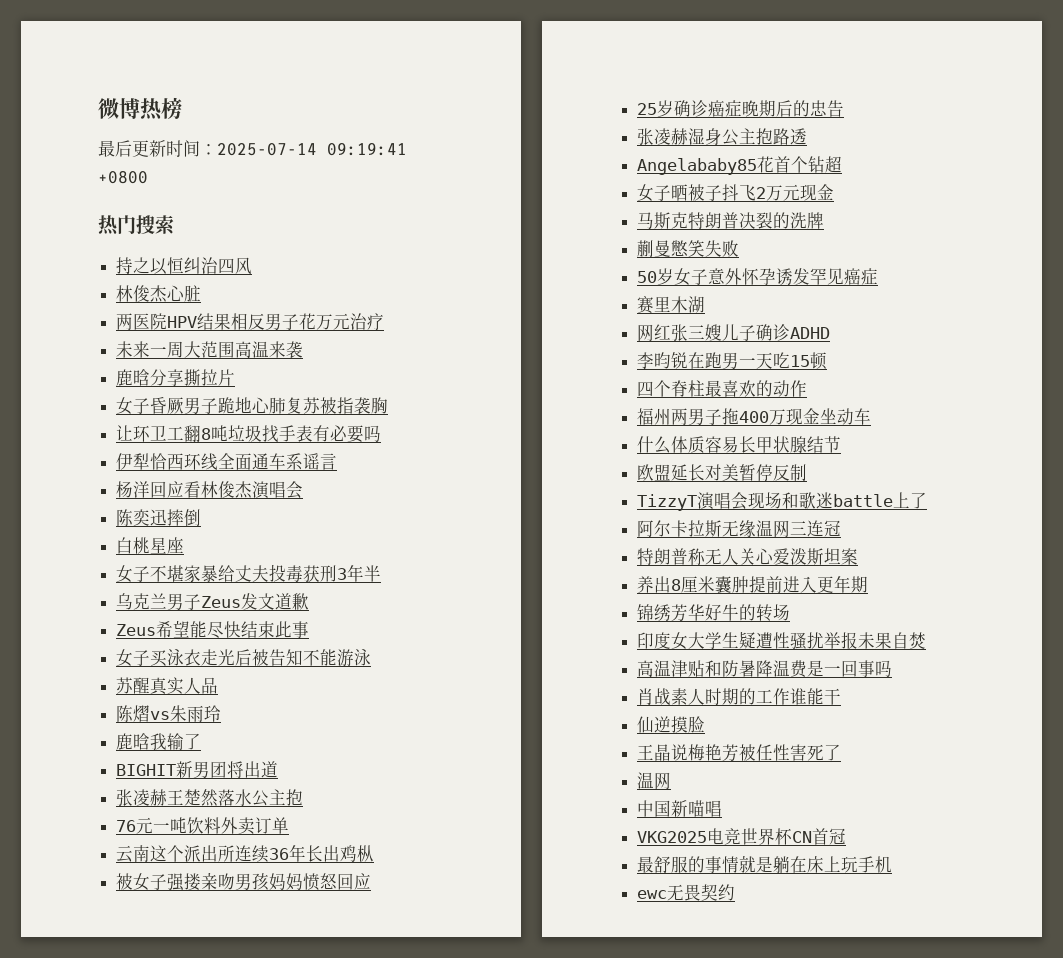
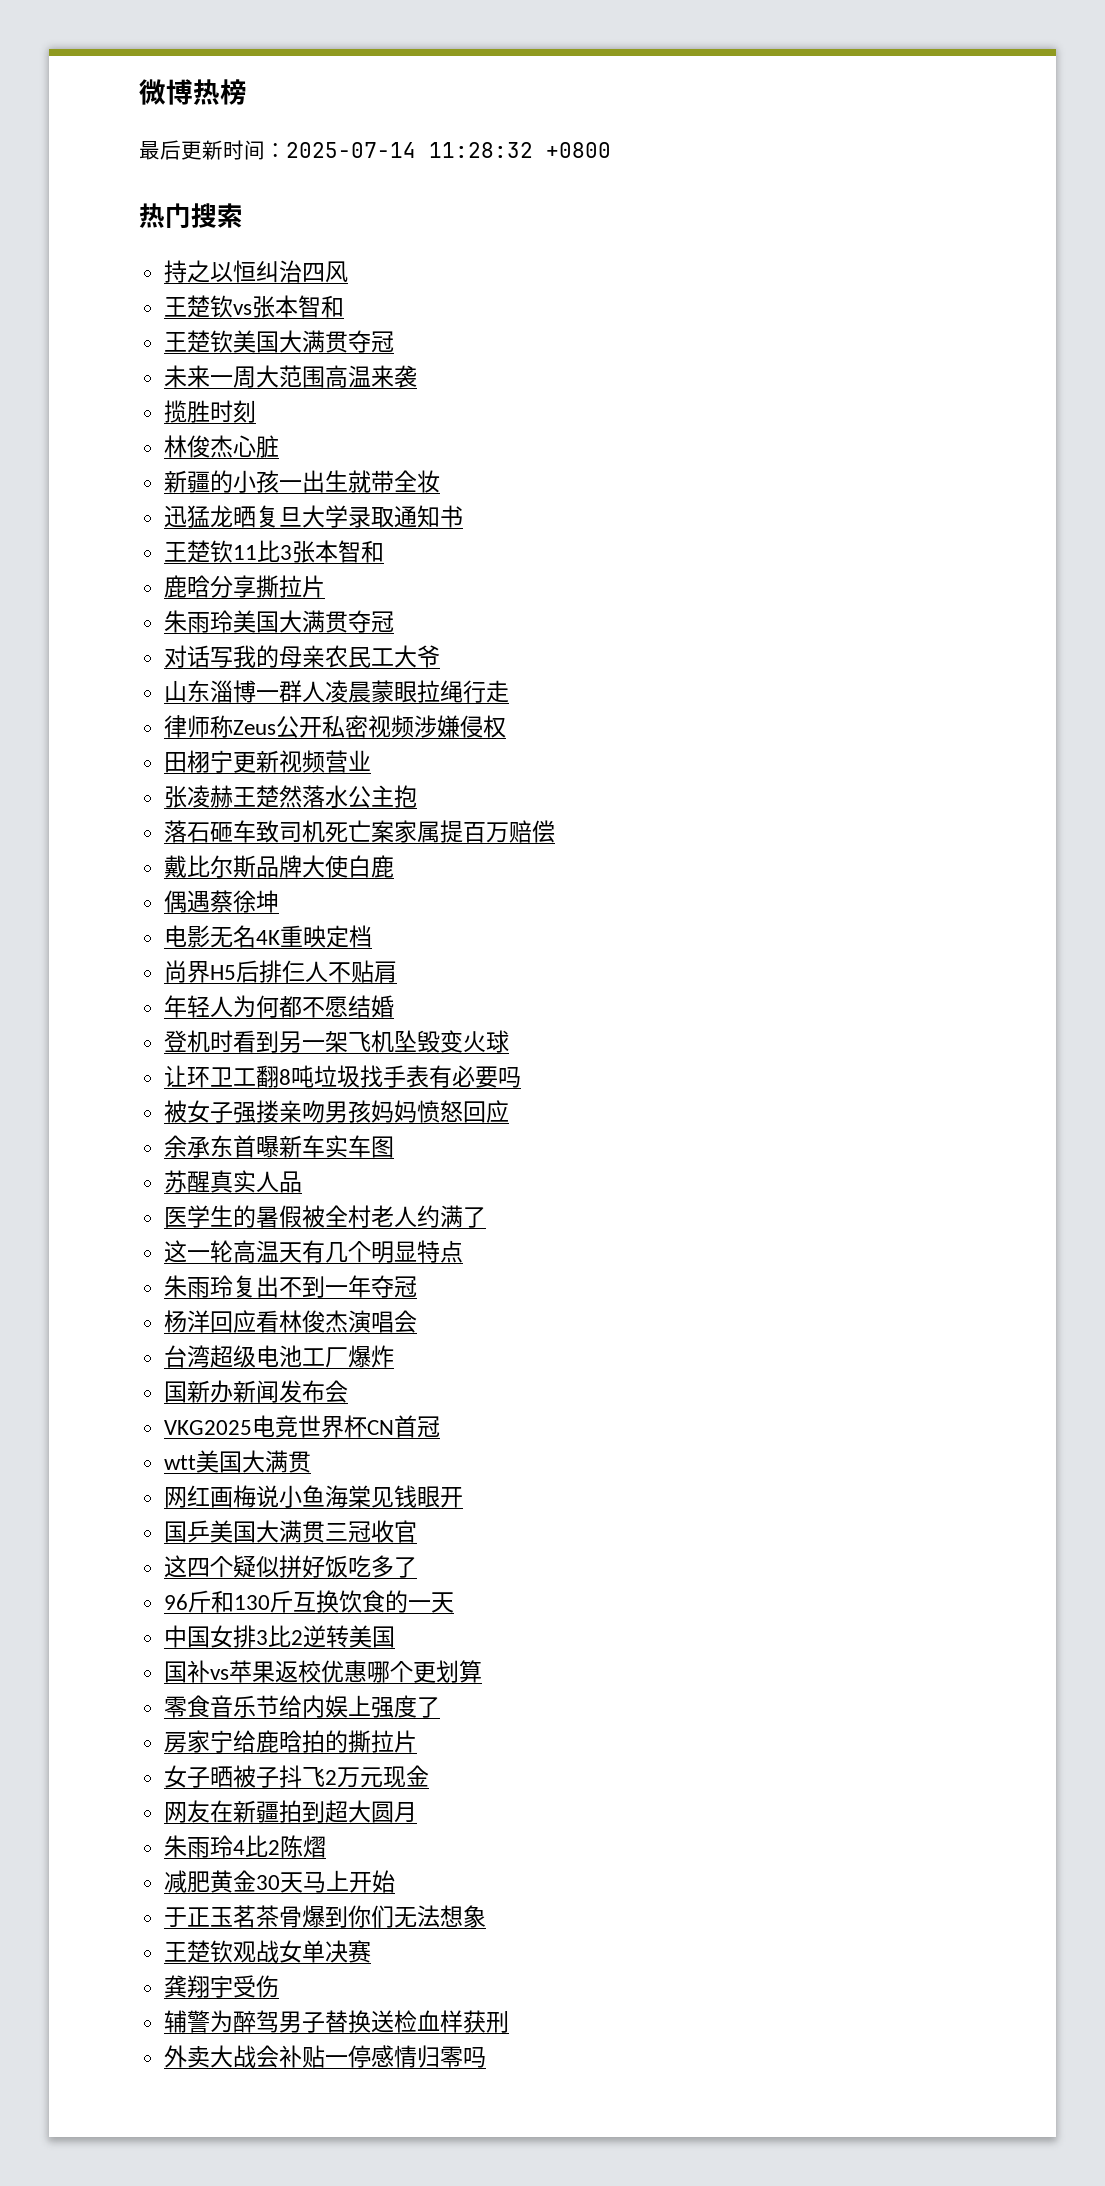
[327,142,407,156] 09:19:41 -> [429,142,533,158] 11:28:32
[116,285,202,303] [116,313,385,330] 林俊杰心脏 // 两医院HPV结果相反男子花万元治疗 -> [164,295,345,318] [164,330,395,353] 王楚钦vs张本智和 // 王楚钦美国大满贯夺冠
[116,369,236,386] [116,397,389,415] 鹿晗分享撕拉片 // 女子昏厥男子跪地心肺复苏被指袭胸 -> [164,400,257,423] [164,435,280,458] [164,470,441,493] [164,505,464,528] [164,540,385,563] [164,575,326,598] [164,610,395,633] [164,645,441,668] [164,680,510,703] [164,715,507,738] [164,750,372,773] [164,785,418,808] [164,820,556,843] [164,855,395,878] [164,890,280,913] [164,925,373,948] [164,960,398,983] [164,995,395,1018] [164,1030,510,1053] 揽胜时刻 // 林俊杰心脏 // 新疆的小孩一出生就带全妆 // 迅猛龙晒复旦大学录取通知书 // 王楚钦11比3张本智和 // 鹿晗分享撕拉片 // 朱雨玲美国大满贯夺冠 // 对话写我的母亲农民工大爷 // 山东淄博一群人凌晨蒙眼拉绳行走 // 律师称Zeus公开私密视频涉嫌侵权 // 田栩宁更新视频营业 // 张凌赫王楚然落水公主抱 // 落石砸车致司机死亡案家属提百万赔偿 // 戴比尔斯品牌大使白鹿 // 偶遇蔡徐坤 // 电影无名4K重映定档 // 尚界H5后排仨人不贴肩 // 年轻人为何都不愿结婚 // 登机时看到另一架飞机坠毁变火球
[116,453,338,471] [116,481,304,499] [116,509,202,527] [116,537,185,554] [116,564,382,583] [116,593,310,610] [116,620,310,639] [116,649,372,667] [116,677,219,695] [116,705,222,722] [116,733,202,750] [116,761,279,778] [116,789,304,807] [116,817,290,835] [116,844,375,863] // 伊犁恰西环线全面通车系谣言 // 杨洋回应看林俊杰演唱会 // 陈奕迅摔倒 // 白桃星座 // 女子不堪家暴给丈夫投毒获刑3年半 // 乌克兰男子Zeus发文道歉 // Zeus希望能尽快结束此事 // 女子买泳衣走光后被告知不能游泳 // 苏醒真实人品 // 陈熠vs朱雨玲 // 鹿晗我输了 // BIGHIT新男团将出道 // 张凌赫王楚然落水公主抱 // 76元一吨饮料外卖订单 // 云南这个派出所连续36年长出鸡枞 -> (522, 1077) none
[637,100,845,117] [637,128,808,146] [637,156,843,175] 25岁确诊癌症晚期后的忠告 // 张凌赫湿身公主抱路透 // Angelababy85花首个钻超 -> [164,1135,395,1158] [164,1170,303,1193] [164,1205,487,1228] [164,1240,464,1263] [164,1275,418,1298] [164,1310,418,1333] [164,1345,395,1368] [164,1380,349,1403] [164,1415,441,1438] [164,1450,312,1473] [164,1485,464,1508] [164,1520,418,1543] [164,1555,418,1578] [164,1590,455,1613] [164,1625,396,1648] [164,1660,483,1683] [164,1695,441,1718] [164,1730,418,1753] 余承东首曝新车实车图 // 苏醒真实人品 // 医学生的暑假被全村老人约满了 // 这一轮高温天有几个明显特点 // 朱雨玲复出不到一年夺冠 // 杨洋回应看林俊杰演唱会 // 台湾超级电池工厂爆炸 // 国新办新闻发布会 // VKG2025电竞世界杯CN首冠 // wtt美国大满贯 // 网红画梅说小鱼海棠见钱眼开 // 国乒美国大满贯三冠收官 // 这四个疑似拼好饭吃多了 // 96斤和130斤互换饮食的一天 // 中国女排3比2逆转美国 // 国补vs苹果返校优惠哪个更划算 // 零食音乐节给内娱上强度了 // 房家宁给鹿晗拍的撕拉片
[637,212,825,230] [637,240,740,257] [637,268,879,286] [637,296,706,314] [637,324,831,342] [637,352,828,370] [637,380,808,397] [637,408,872,425] [637,436,842,454] [637,464,808,481] [637,492,928,511] [637,520,842,538] [637,548,859,566] [637,575,869,593] [637,604,791,622] [637,631,927,650] [637,660,893,678] [637,688,842,706] [637,716,706,733] [637,744,842,762] [637,772,672,790] [637,800,723,817] [637,828,847,845] [637,856,893,873] [637,884,736,901] 马斯克特朗普决裂的洗牌 // 蒯曼憋笑失败 // 50岁女子意外怀孕诱发罕见癌症 // 赛里木湖 // 网红张三嫂儿子确诊ADHD // 李昀锐在跑男一天吃15顿 // 四个脊柱最喜欢的动作 // 福州两男子拖400万现金坐动车 // 什么体质容易长甲状腺结节 // 欧盟延长对美暂停反制 // TizzyT演唱会现场和歌迷battle上了 // 阿尔卡拉斯无缘温网三连冠 // 特朗普称无人关心爱泼斯坦案 // 养出8厘米囊肿提前进入更年期 // 锦绣芳华好牛的转场 // 印度女大学生疑遭性骚扰举报未果自焚 // 高温津贴和防暑降温费是一回事吗 // 肖战素人时期的工作谁能干 // 仙逆摸脸 // 王晶说梅艳芳被任性害死了 // 温网 // 中国新喵唱 // VKG2025电竞世界杯CN首冠 // 最舒服的事情就是躺在床上玩手机 // ewc无畏契约 -> [164,1800,418,1823] [164,1835,327,1858] [164,1870,396,1893] [164,1905,487,1928] [164,1940,372,1963] [164,1975,280,1998] [164,2010,510,2033] [164,2045,487,2068] 网友在新疆拍到超大圆月 // 朱雨玲4比2陈熠 // 减肥黄金30天马上开始 // 于正玉茗茶骨爆到你们无法想象 // 王楚钦观战女单决赛 // 龚翔宇受伤 // 辅警为醉驾男子替换送检血样获刑 // 外卖大战会补贴一停感情归零吗

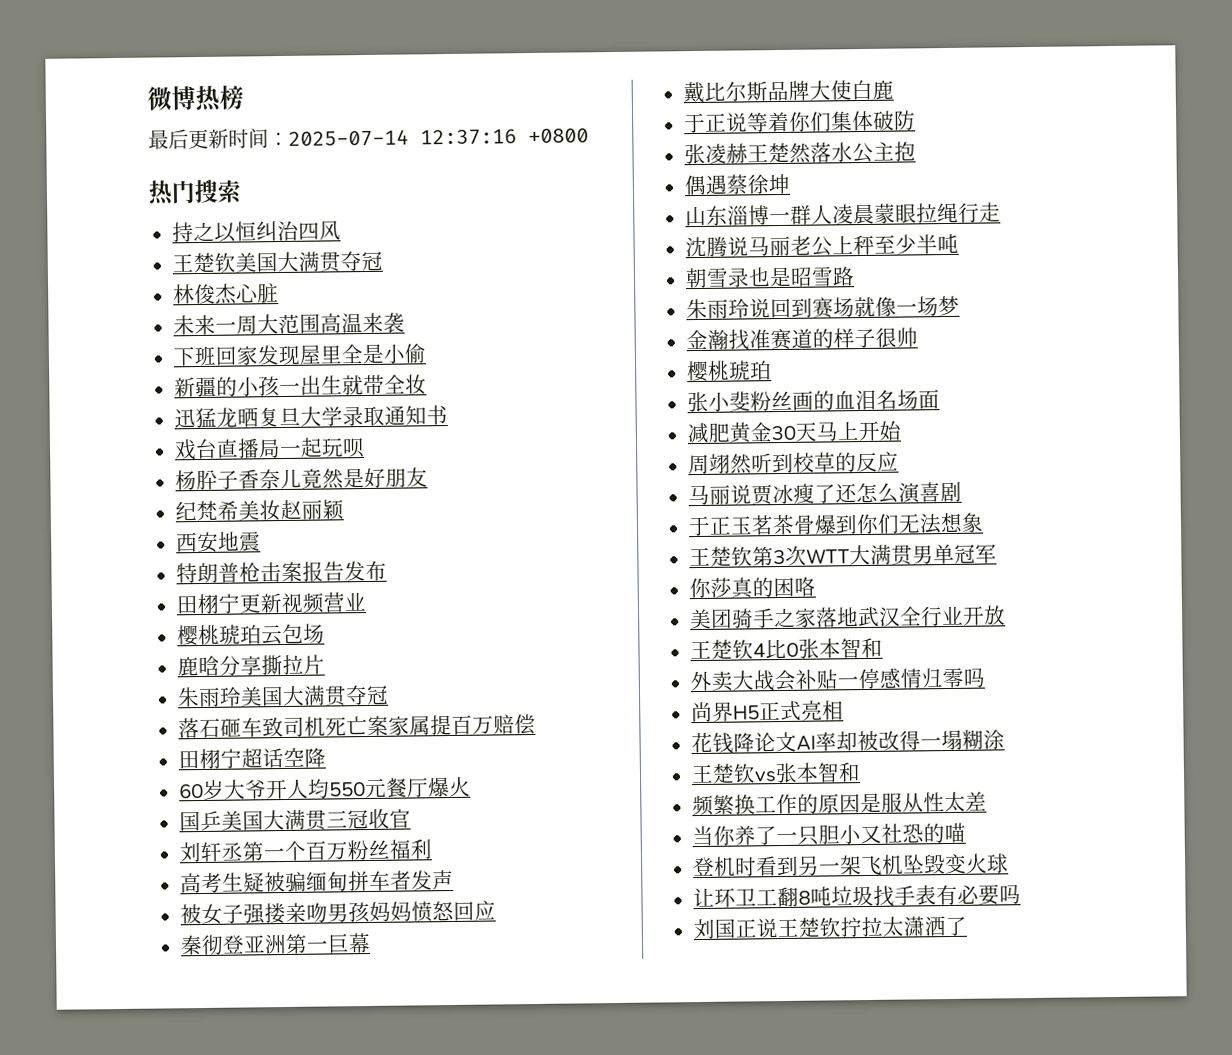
[429,142,533,158] 11:28:32 -> [420,129,517,146] 12:37:16
[164,295,345,318] // 王楚钦vs张本智和 -> (341, 230) none
(395, 342) none -> [172,283,279,305] // 林俊杰心脏
[164,400,257,423] [164,435,280,458] 揽胜时刻 // 林俊杰心脏 -> [172,343,427,367] 下班回家发现屋里全是小偷
[164,540,385,563] 王楚钦11比3张本智和 -> [173,437,365,461] [174,467,428,491] [174,499,344,522] [175,531,261,554] [175,560,387,584] [175,592,366,615] [176,623,325,647] 戏台直播局一起玩呗 // 杨肸子香奈儿竟然是好朋友 // 纪梵希美妆赵丽颖 // 西安地震 // 特朗普枪击案报告发布 // 田栩宁更新视频营业 // 樱桃琥珀云包场
[164,645,441,668] [164,680,510,703] [164,715,507,738] [164,750,372,773] [164,785,418,808] // 对话写我的母亲农民工大爷 // 山东淄博一群人凌晨蒙眼拉绳行走 // 律师称Zeus公开私密视频涉嫌侵权 // 田栩宁更新视频营业 // 张凌赫王楚然落水公主抱 -> (389, 695) none
(556, 831) none -> [177,747,326,770] [178,776,471,801] [178,808,411,832] [178,839,432,863] [179,869,454,894] [179,900,496,926] [179,932,371,956] // 田栩宁超话空降 // 60岁大爷开人均550元餐厅爆火 // 国乒美国大满贯三冠收官 // 刘轩丞第一个百万粉丝福利 // 高考生疑被骗缅甸拼车者发声 // 被女子强搂亲吻男孩妈妈愤怒回应 // 秦彻登亚洲第一巨幕
[164,890,280,913] [164,925,373,948] [164,960,398,983] [164,995,395,1018] 偶遇蔡徐坤 // 电影无名4K重映定档 // 尚界H5后排仨人不贴肩 // 年轻人为何都不愿结婚 -> [683,110,916,134] [683,141,916,165] [683,173,790,196] [684,202,1001,227] [684,233,959,258] [684,266,855,289] [685,295,960,320] [685,327,918,351] [686,360,772,383] [686,389,940,413] [686,420,902,444] [687,451,899,475] [687,481,962,506] [687,512,984,537] [688,543,997,567] [688,576,816,599] [688,605,1006,630] [689,637,883,660] [689,667,985,692] [690,700,844,723] [690,729,1005,754] [690,762,861,784] [691,791,987,817] [691,822,966,847] 于正说等着你们集体破防 // 张凌赫王楚然落水公主抱 // 偶遇蔡徐坤 // 山东淄博一群人凌晨蒙眼拉绳行走 // 沈腾说马丽老公上秤至少半吨 // 朝雪录也是昭雪路 // 朱雨玲说回到赛场就像一场梦 // 金瀚找准赛道的样子很帅 // 樱桃琥珀 // 张小斐粉丝画的血泪名场面 // 减肥黄金30天马上开始 // 周翊然听到校草的反应 // 马丽说贾冰瘦了还怎么演喜剧 // 于正玉茗茶骨爆到你们无法想象 // 王楚钦第3次WTT大满贯男单冠军 // 你莎真的困咯 // 美团骑手之家落地武汉全行业开放 // 王楚钦4比0张本智和 // 外卖大战会补贴一停感情归零吗 // 尚界H5正式亮相 // 花钱降论文AI率却被改得一塌糊涂 // 王楚钦vs张本智和 // 频繁换工作的原因是服从性太差 // 当你养了一只胆小又社恐的喵
[164,1100,510,1123] [164,1135,395,1158] [164,1170,303,1193] [164,1205,487,1228] [164,1240,464,1263] [164,1275,418,1298] [164,1310,418,1333] [164,1345,395,1368] [164,1380,349,1403] [164,1415,441,1438] [164,1450,312,1473] [164,1485,464,1508] [164,1520,418,1543] [164,1555,418,1578] [164,1590,455,1613] [164,1625,396,1648] [164,1660,483,1683] [164,1695,441,1718] [164,1730,418,1753] [164,1765,430,1788] [164,1800,418,1823] [164,1835,327,1858] [164,1870,396,1893] [164,1905,487,1928] [164,1940,372,1963] [164,1975,280,1998] [164,2010,510,2033] [164,2045,487,2068] 被女子强搂亲吻男孩妈妈愤怒回应 // 余承东首曝新车实车图 // 苏醒真实人品 // 医学生的暑假被全村老人约满了 // 这一轮高温天有几个明显特点 // 朱雨玲复出不到一年夺冠 // 杨洋回应看林俊杰演唱会 // 台湾超级电池工厂爆炸 // 国新办新闻发布会 // VKG2025电竞世界杯CN首冠 // wtt美国大满贯 // 网红画梅说小鱼海棠见钱眼开 // 国乒美国大满贯三冠收官 // 这四个疑似拼好饭吃多了 // 96斤和130斤互换饮食的一天 // 中国女排3比2逆转美国 // 国补vs苹果返校优惠哪个更划算 // 零食音乐节给内娱上强度了 // 房家宁给鹿晗拍的撕拉片 // 女子晒被子抖飞2万元现金 // 网友在新疆拍到超大圆月 // 朱雨玲4比2陈熠 // 减肥黄金30天马上开始 // 于正玉茗茶骨爆到你们无法想象 // 王楚钦观战女单决赛 // 龚翔宇受伤 // 辅警为醉驾男子替换送检血样获刑 // 外卖大战会补贴一停感情归零吗 -> [692,916,967,940] 刘国正说王楚钦拧拉太潇洒了

